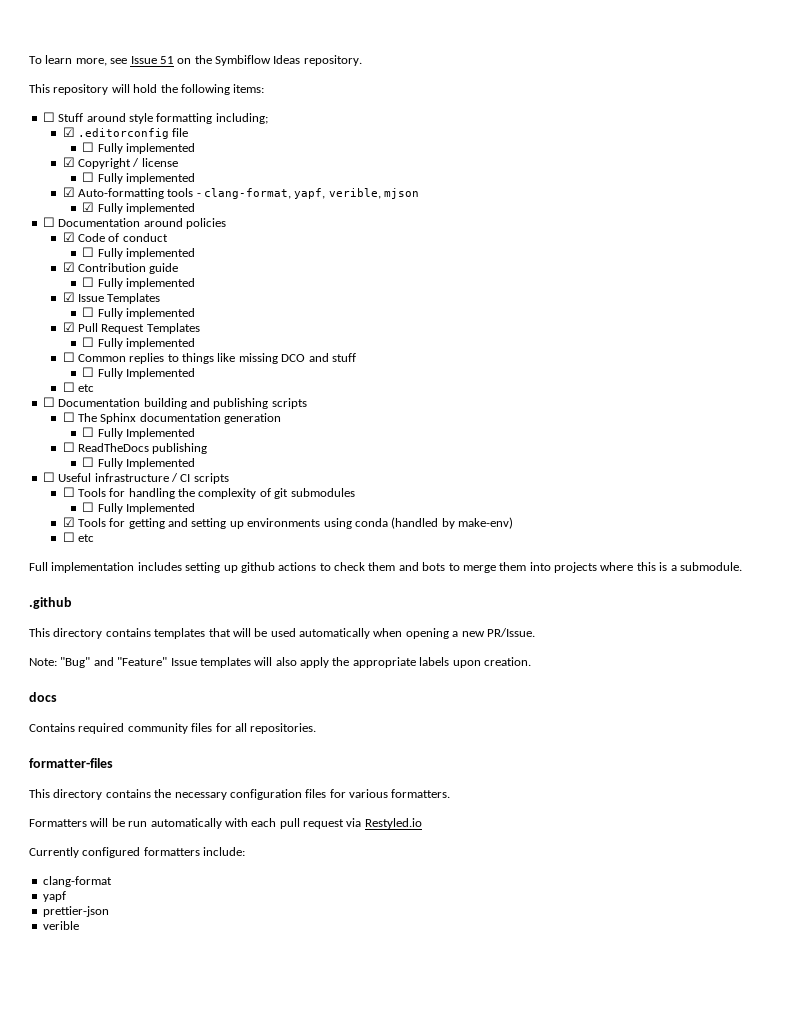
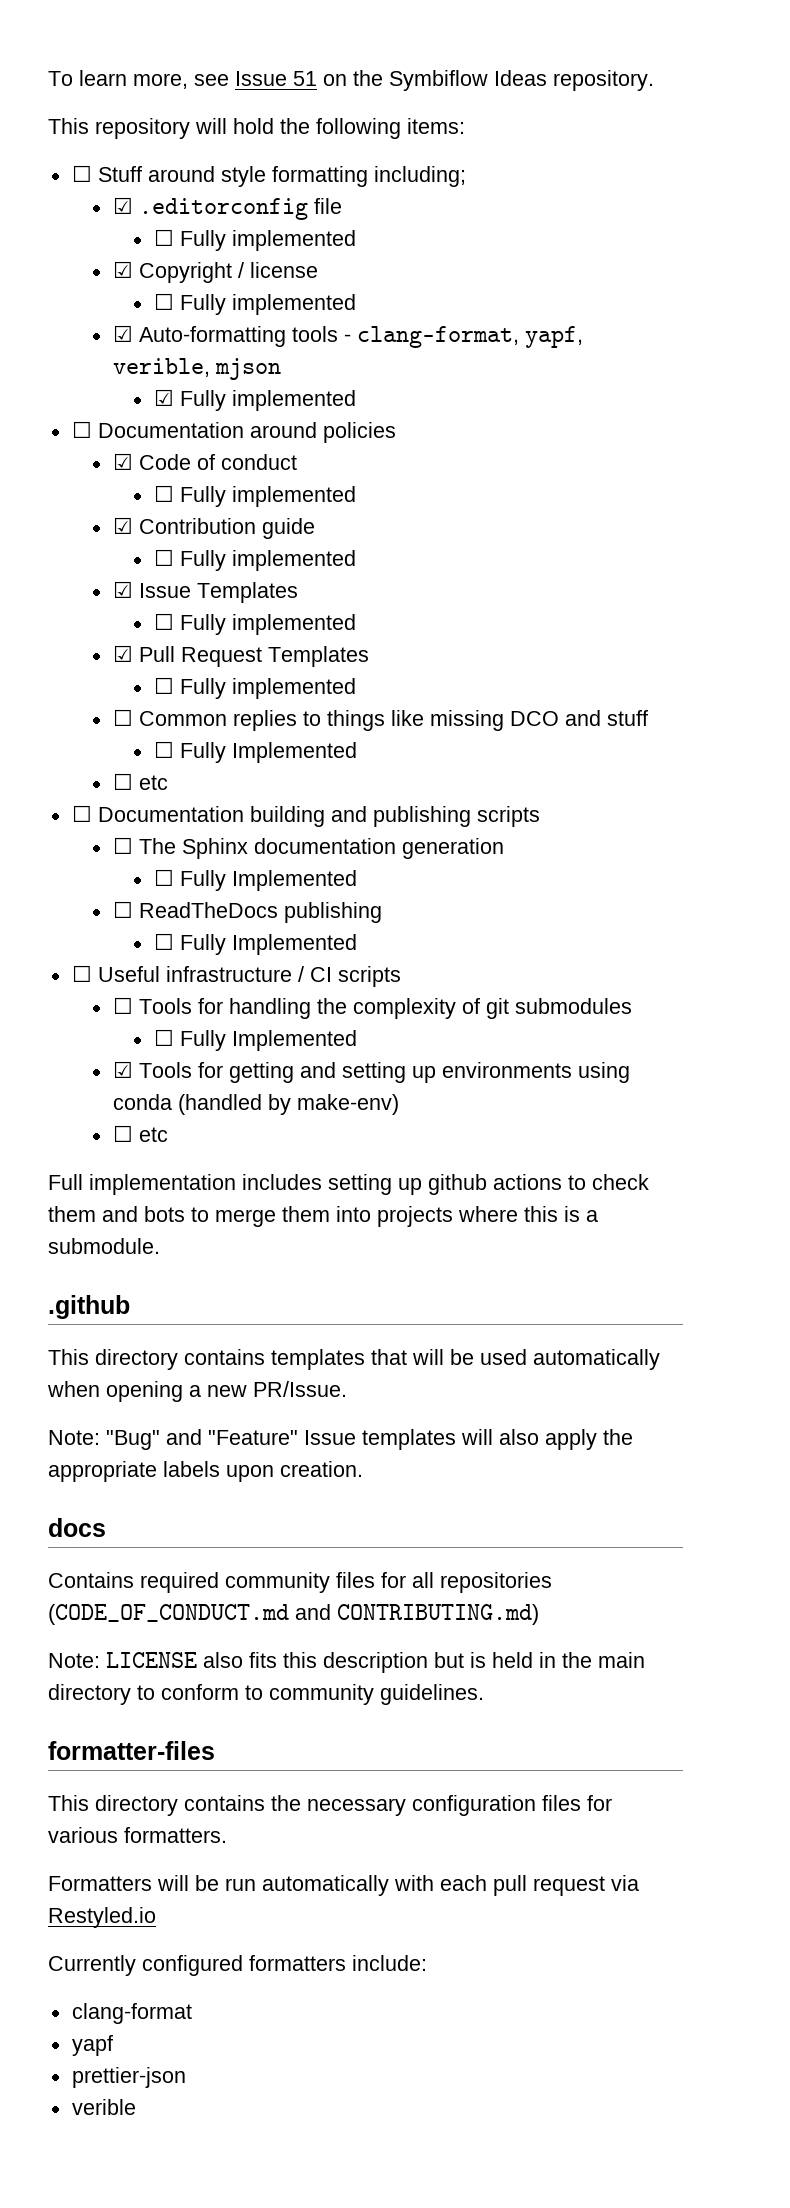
[250,723,317,734] repositories. -> [440,1572,552,1593] [48,1604,539,1625] [48,1652,645,1673] [48,1684,484,1705] repositories (CODE_OF_CONDUCT.md and CONTRIBUTING.md) // Note: LICENSE also fits this description but is held in the main directory to conform to community guidelines.

